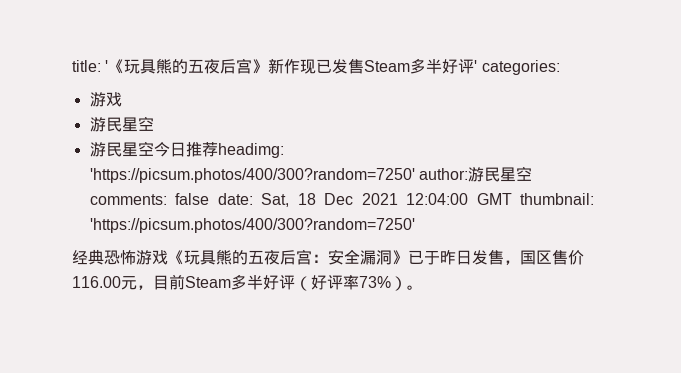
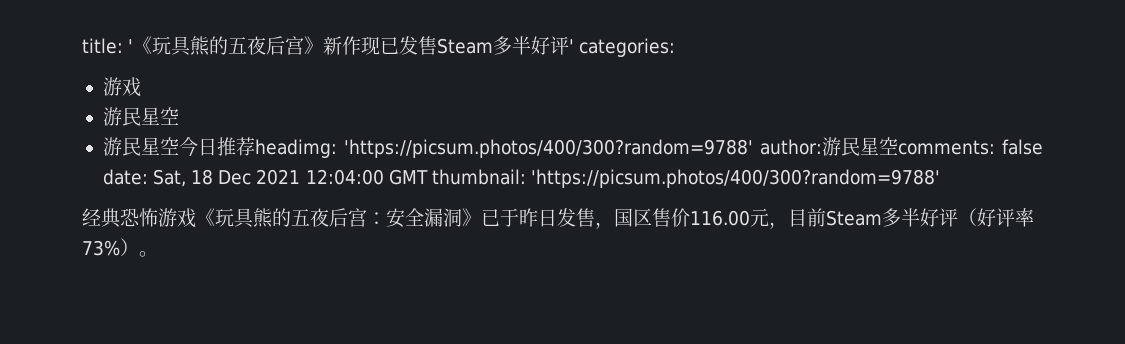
[89,168,415,183] 'https://picsum.photos/400/300?random=7250' -> [343,139,753,158] 'https://picsum.photos/400/300?random=9788'
[89,218,415,233] 'https://picsum.photos/400/300?random=7250' -> [530,169,940,188] 'https://picsum.photos/400/300?random=9788'

